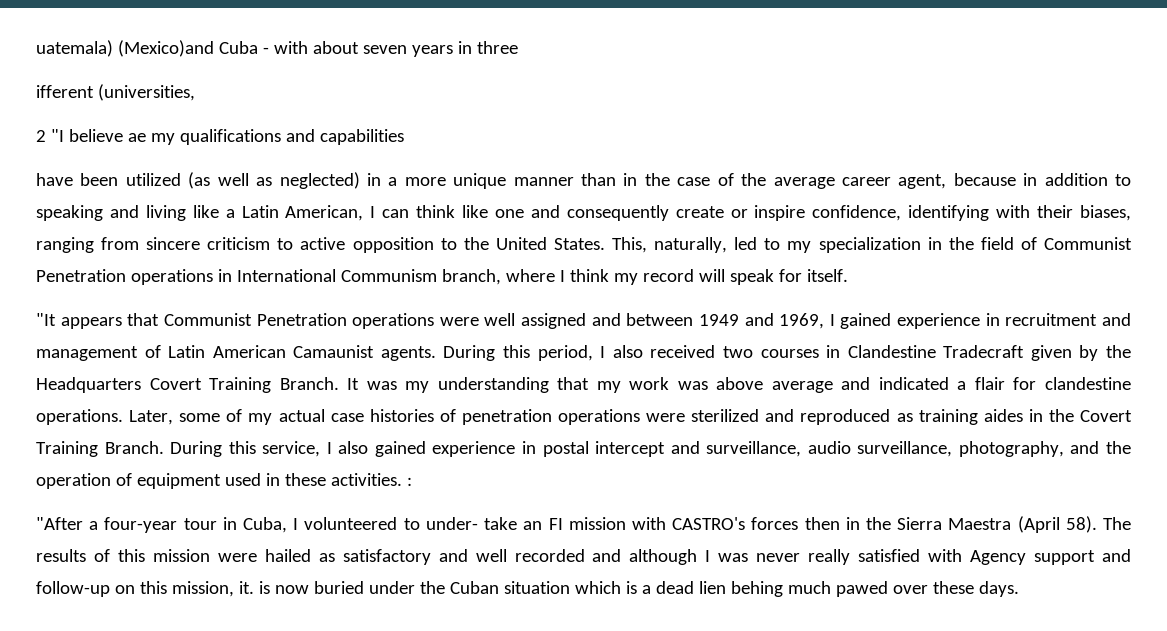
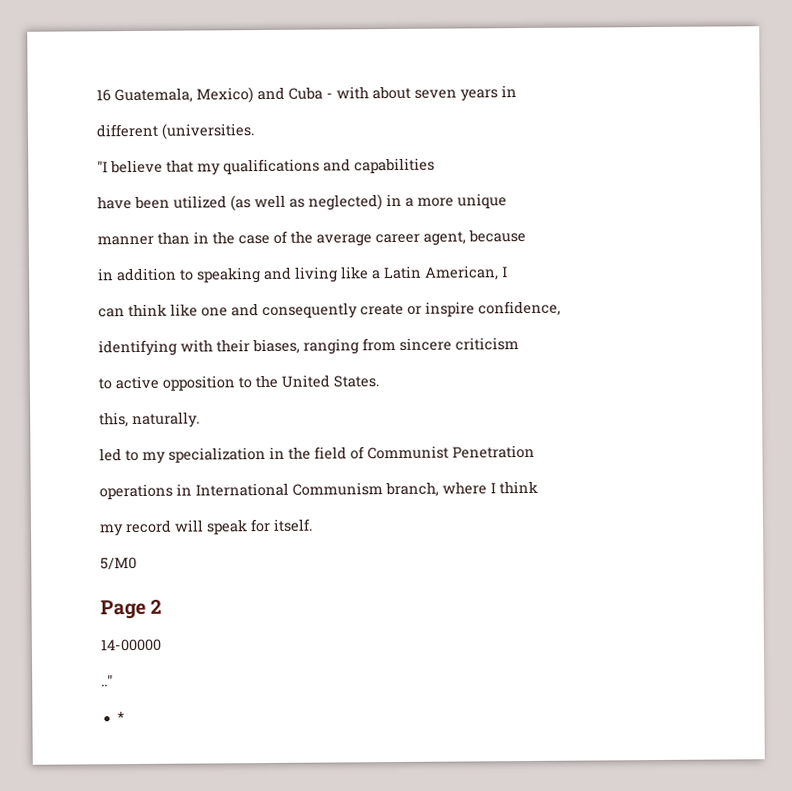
[36,40,214,57] uatemala) (Mexico)and -> [96,86,285,104] 16 Guatemala, Mexico) and
[476,41,518,54] [36,84,195,101] [36,130,46,142] three // ifferent (universities, // 2 -> [96,123,255,140] // different (universities. //
[127,133,146,142] ae -> [166,159,194,173] that
(507, 181) none -> (507, 201) //
(1016, 179) none -> (526, 235) //
(376, 212) none -> (508, 272) //
(902, 213) none -> (561, 308) //
(271, 243) none -> (519, 344) //
[612,237,728,253] This, naturally, -> [99,411,200,429] // this, naturally. //
(126, 275) none -> (535, 451) //
(609, 275) none -> (538, 487) //
[36,313,1131,329] [36,345,1131,361] [36,377,1131,393] [36,409,1133,425] [36,441,1131,457] [36,473,412,489] [36,516,1132,533] [36,549,1132,565] [36,581,1019,597] "It appears that Communist Penetration operations were well assigned and between 1949 and 1969, I gained experience in recruitment and management of Latin American Camaunist agents. During this period, I also received two courses in Clandestine Tradecraft given by the Headquarters Covert Training Branch. It was my understanding that my work was above average and indicated a flair for clandestine operations. Later, some of my actual case histories of penetration operations were sterilized and reproduced as training aides in the Covert Training Branch. During this service, I also gained experience in postal intercept and surveillance, audio surveillance, photography, and the operation of equipment used in these activities. : // "After a four-year tour in Cuba, I volunteered to under- take an FI mission with CASTRO's forces then in the Sierra Maestra (April 58). The results of this mission were hailed as satisfactory and well recorded and although I was never really satisfied with Agency support and follow-up on this mission, it. is now buried under the Cuban situation which is a dead lien behing much pawed over these days. -> [100,556,137,570] [100,598,163,620] [100,638,161,652] [101,674,113,687] [116,711,125,723] 5/M0 // Page 2 // 14-00000 // .." // *

